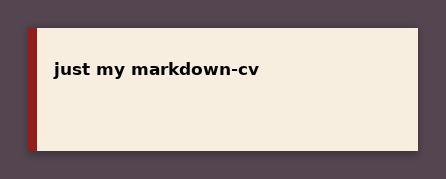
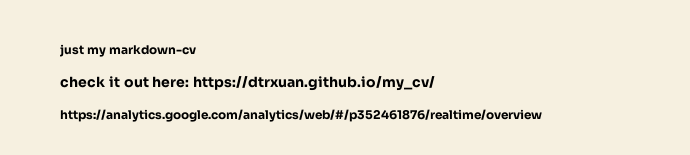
(259, 68) none -> [60,76,436,91] [60,109,542,122] // check it out here: https://dtrxuan.github.io/my_cv/ // https://analytics.google.com/analytics/web/#/p352461876/realtime/overview

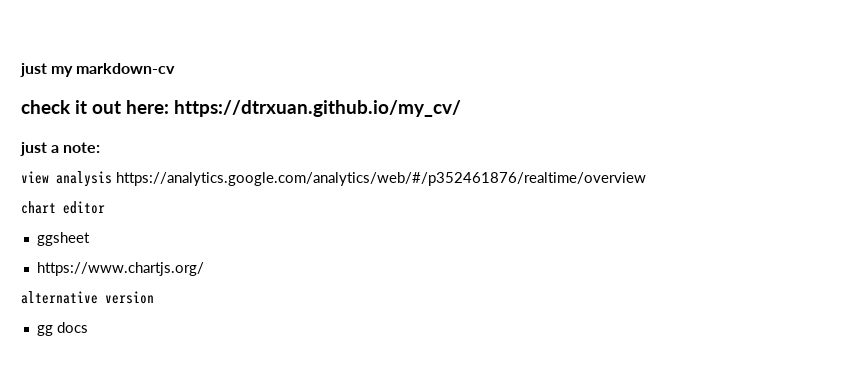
[60,109,542,122] https://analytics.google.com/analytics/web/#/p352461876/realtime/overview -> [20,142,101,156] [21,171,646,187] [21,201,105,214] [36,232,90,246] [36,262,204,276] [21,291,154,304] [36,322,88,336] just a note: // view analysis https://analytics.google.com/analytics/web/#/p352461876/realtime/overview // chart editor // ggsheet // https://www.chartjs.org/ // alternative version // gg docs

